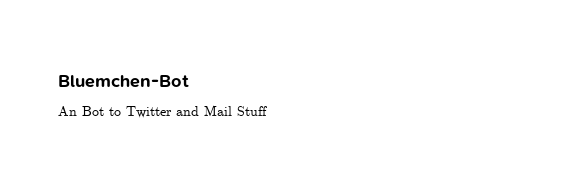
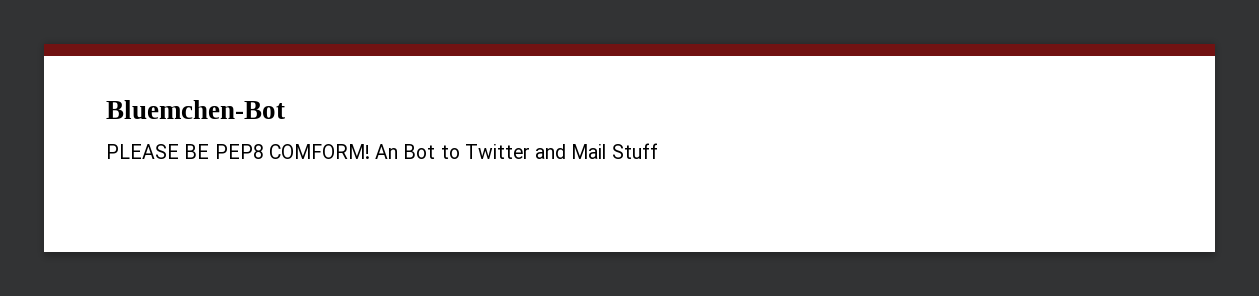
(189, 81) none -> [106,144,370,159] PLEASE BE PEP8 COMFORM!

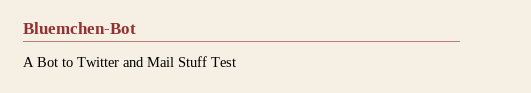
[106,144,399,159] PLEASE BE PEP8 COMFORM! An -> [23,57,34,67] A
(658, 151) none -> [211,57,236,67] Test

